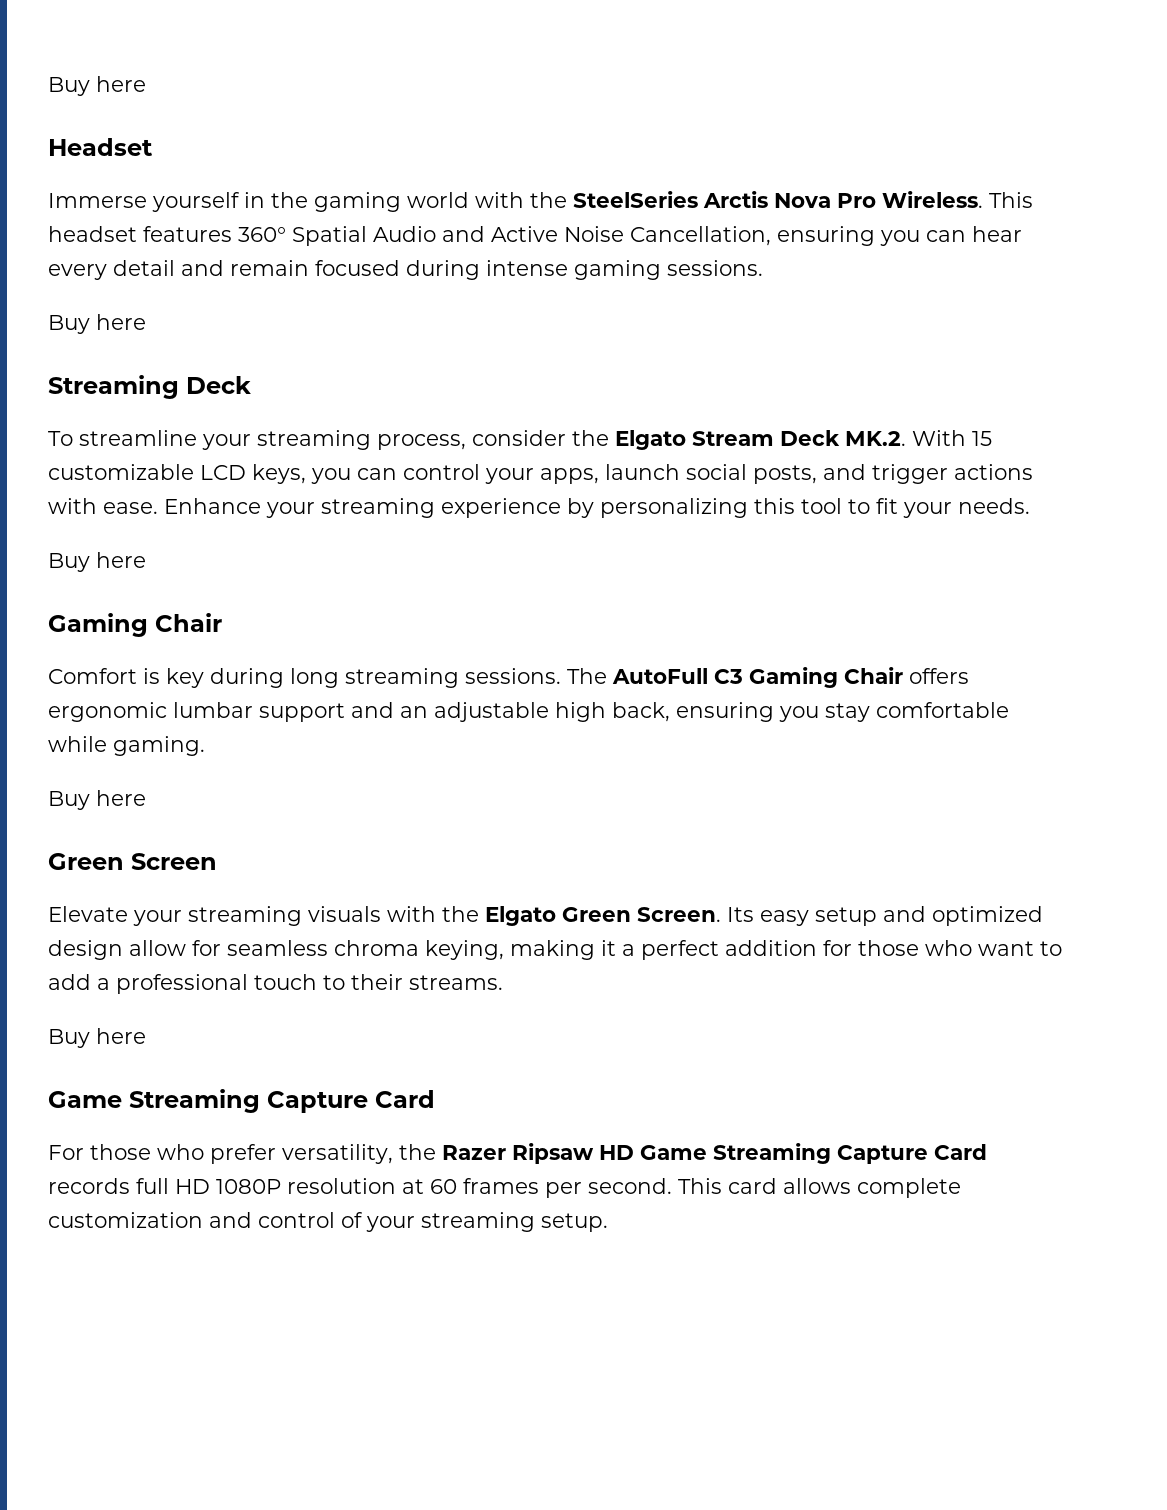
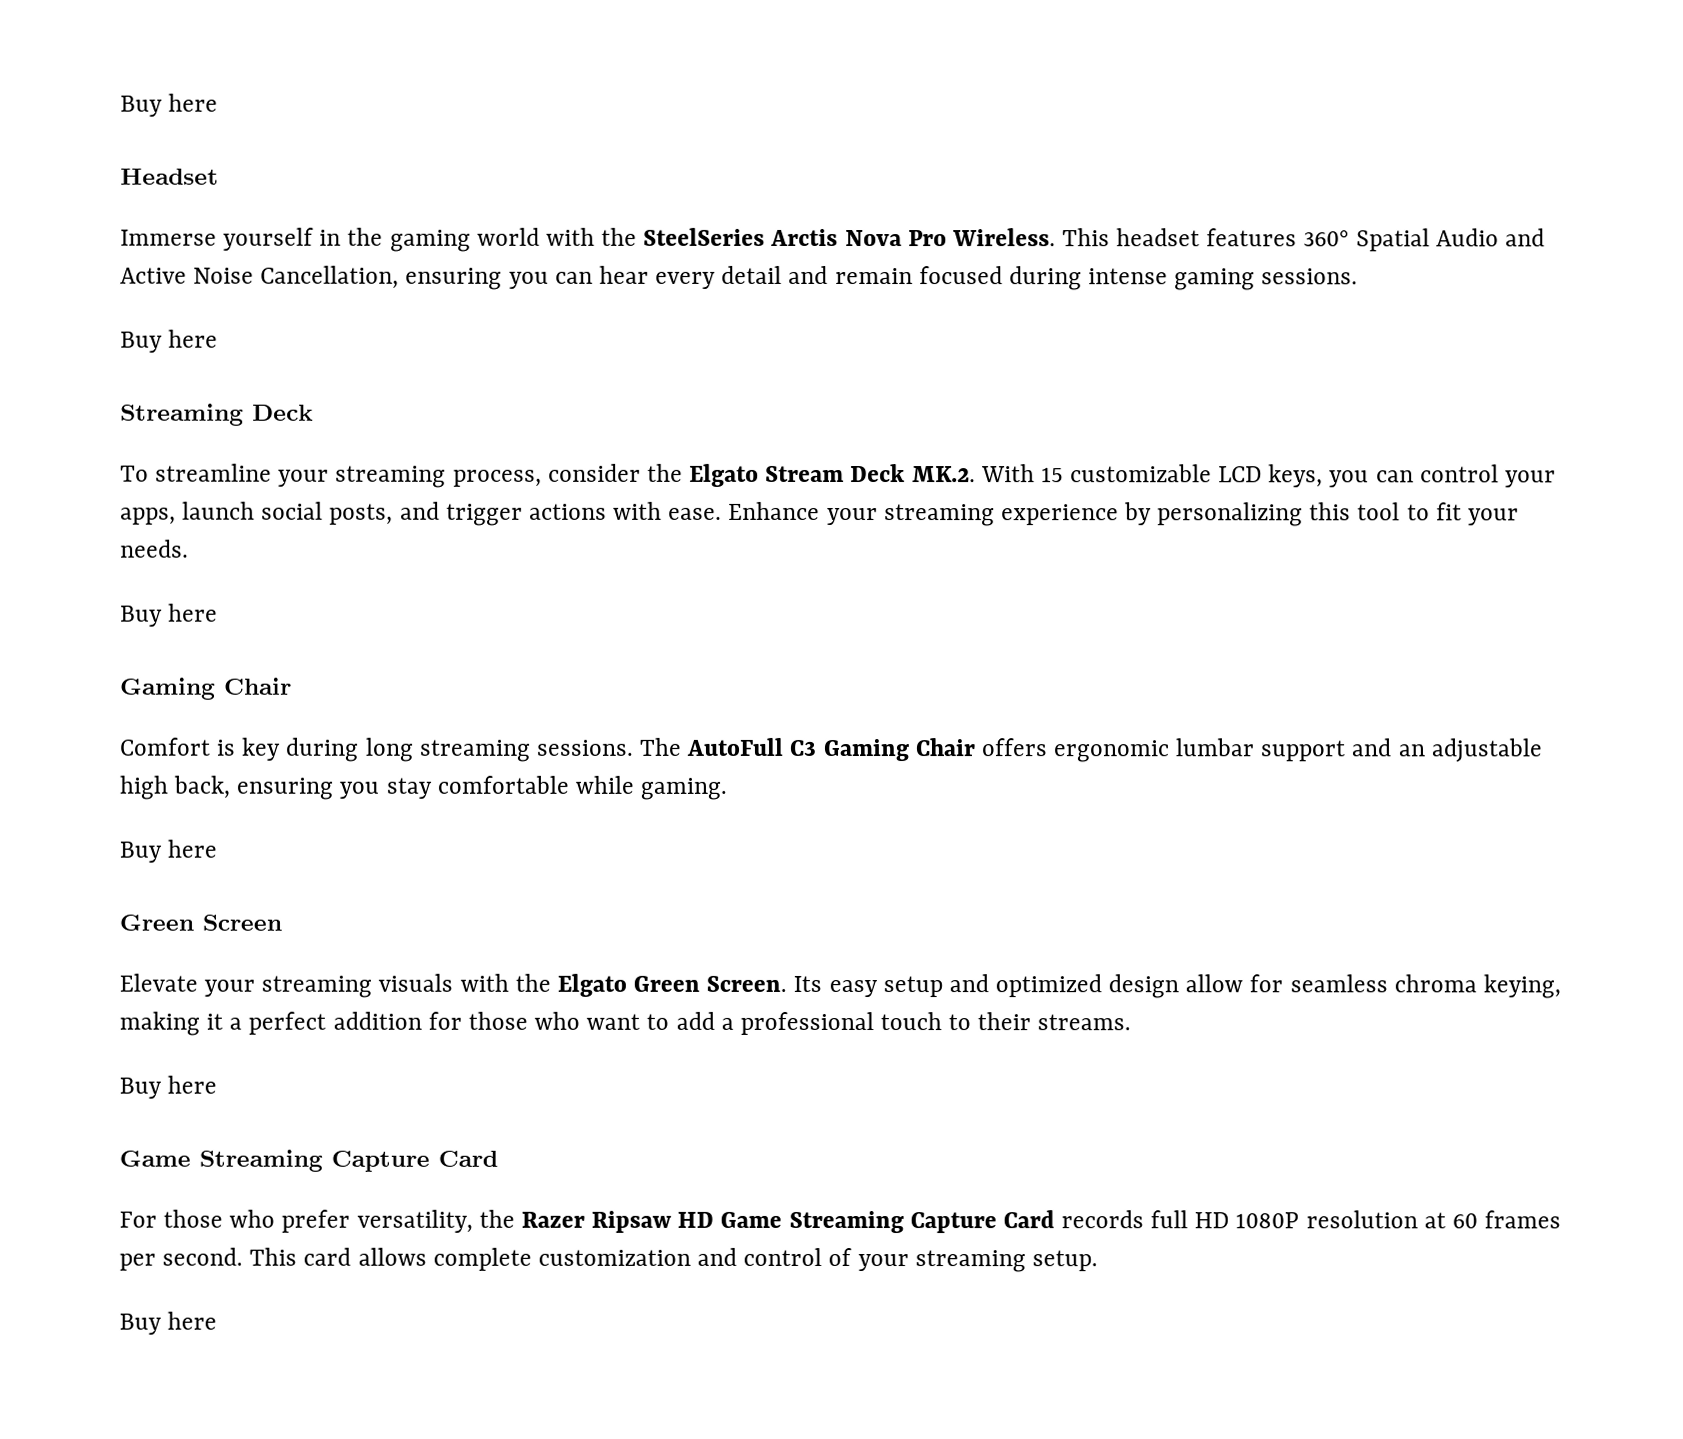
(608, 1222) none -> [119,1311,218,1335] // Buy here

